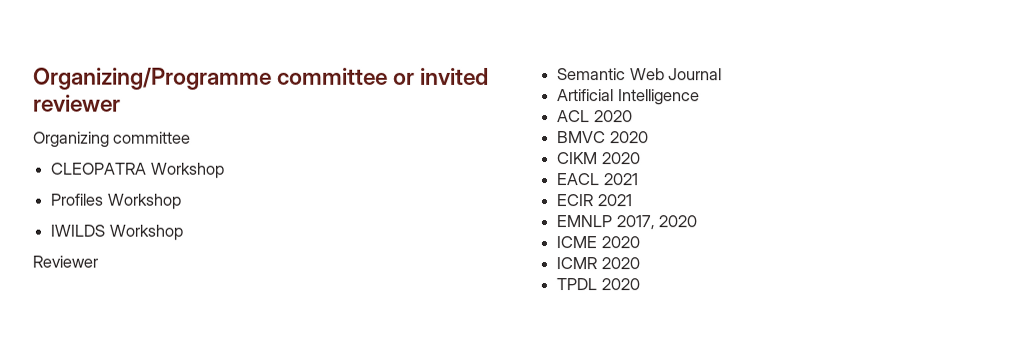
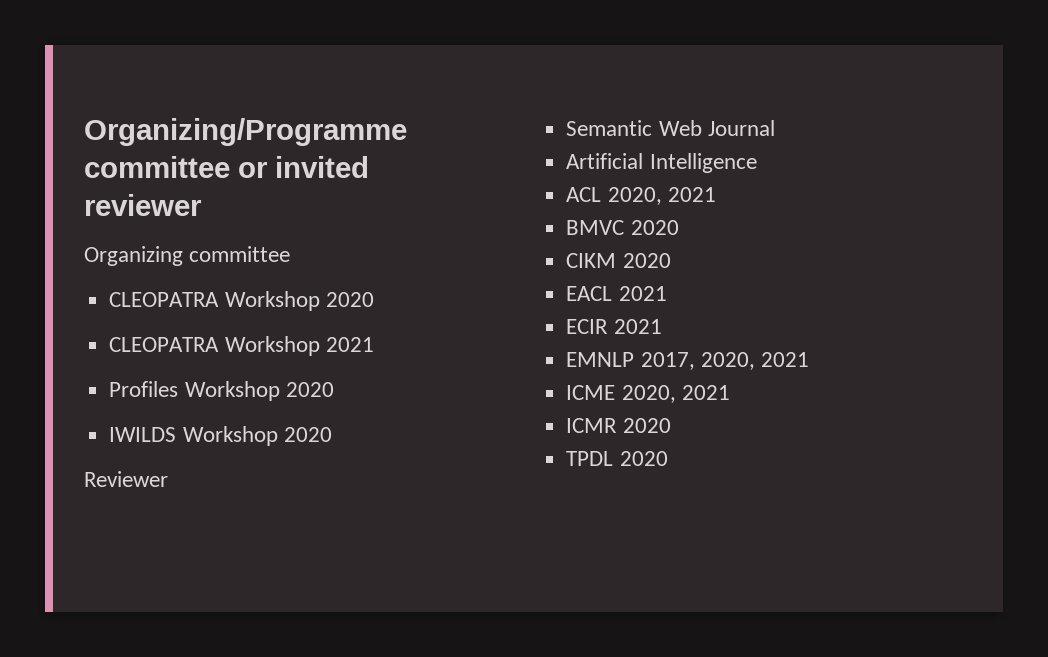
(225, 170) none -> [325,292,374,307] [109,336,374,356] 2020 // CLEOPATRA Workshop 2021
(181, 201) none -> [285,382,334,397] 2020
(183, 232) none -> [283,427,332,442] 2020
[593,110,633,123] 2020 -> [607,187,716,205] 2020, 2021
[658,215,698,228] 2020 -> [700,352,809,370] 2020, 2021
[600,236,640,249] 2020 -> [621,385,730,403] 2020, 2021

